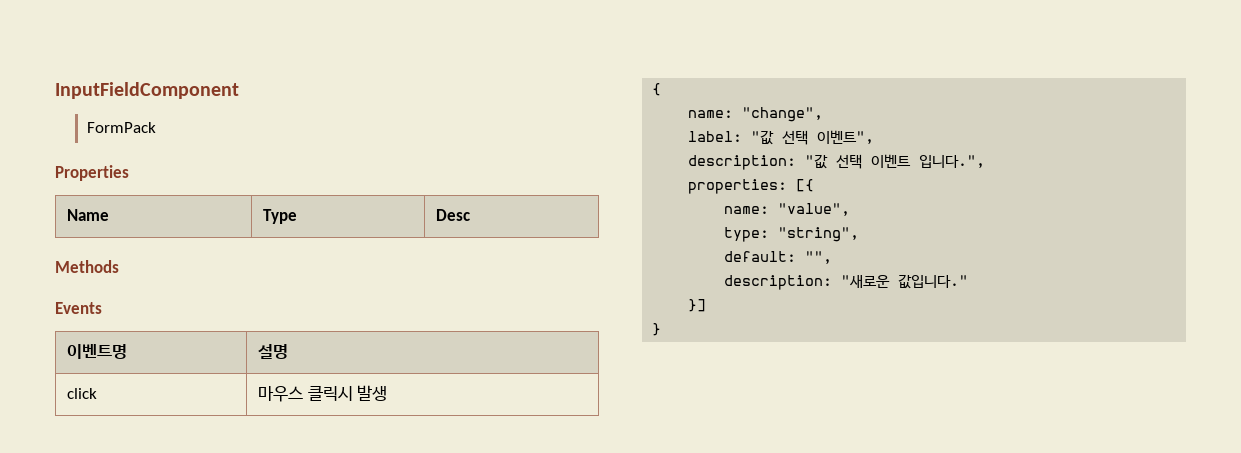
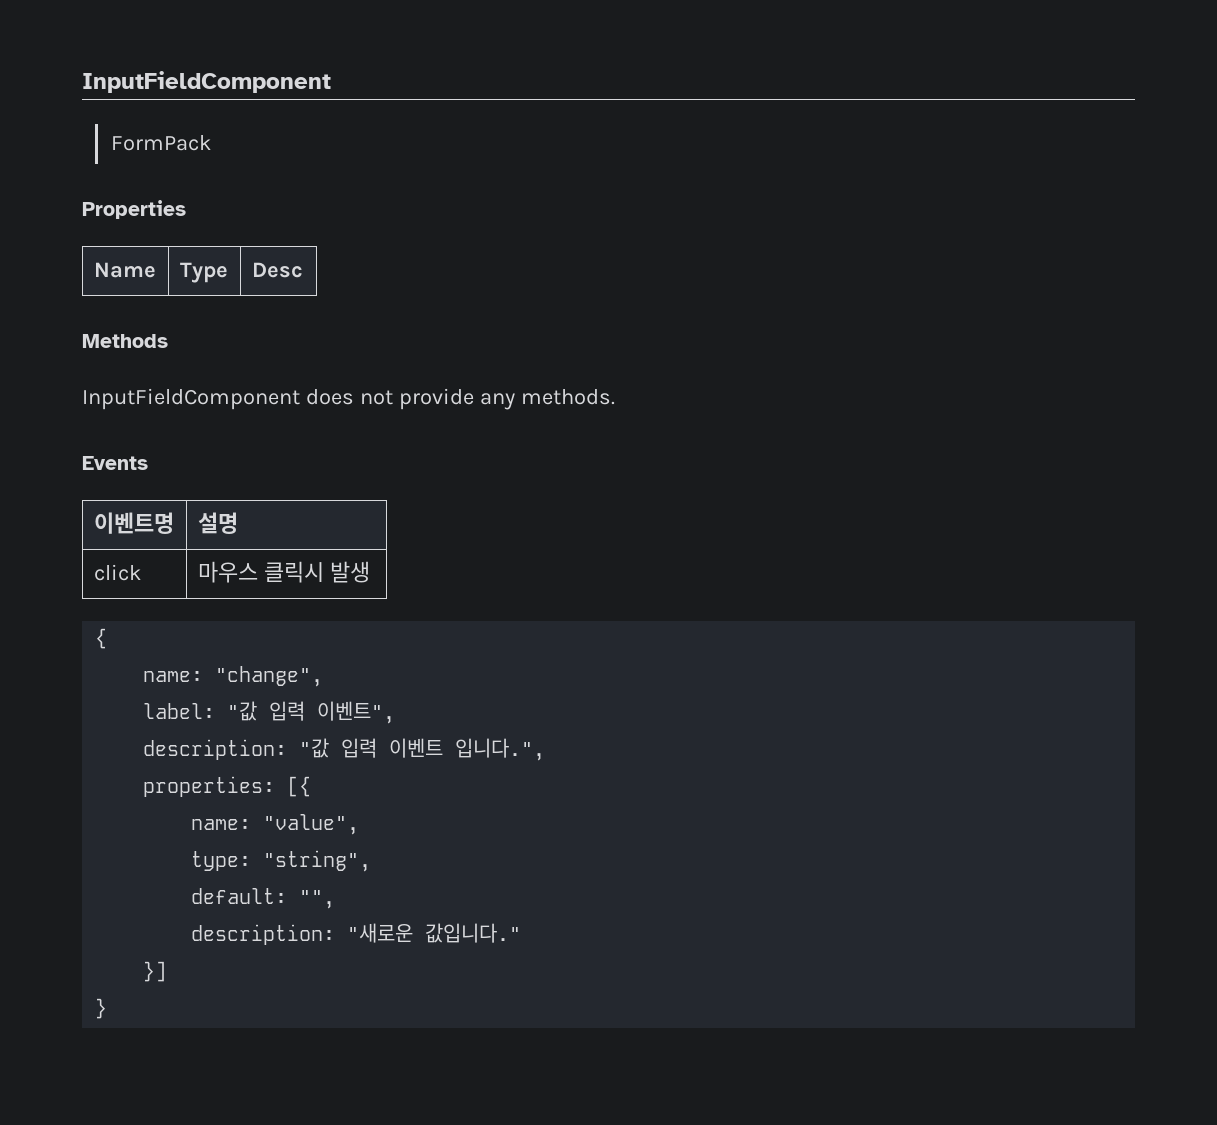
(119, 266) none -> [82,388,615,410] // InputFieldComponent does not provide any methods.
[782,130,809,145] 선택 -> [269,701,306,721] 입력
[836,154,863,169] 선택 -> [341,738,378,758] 입력

